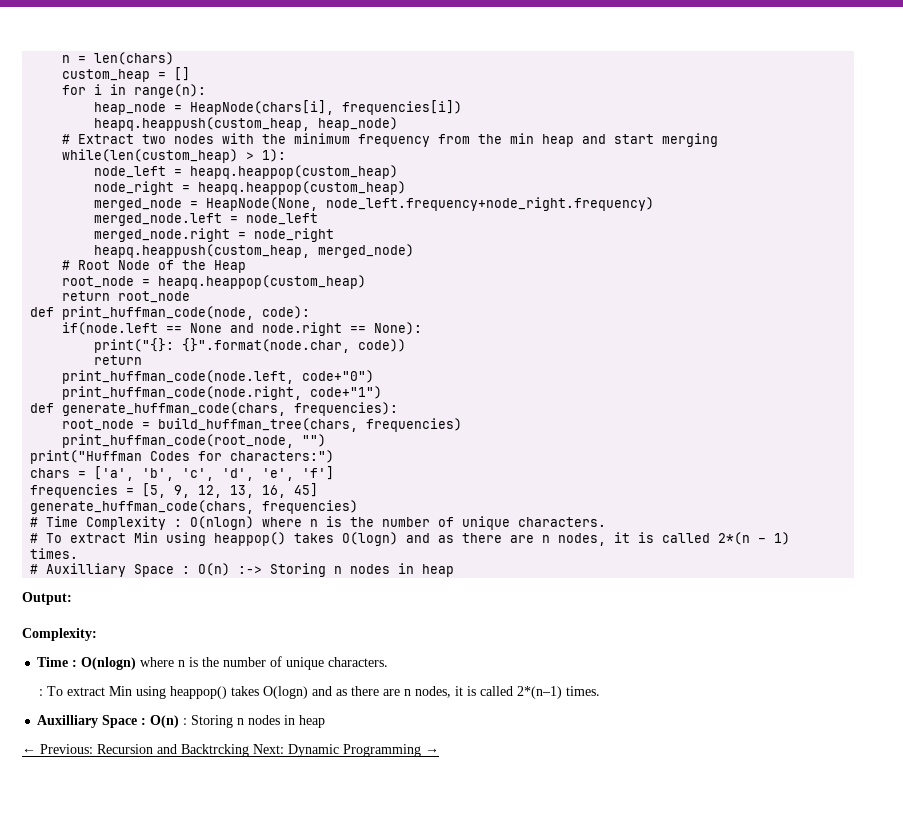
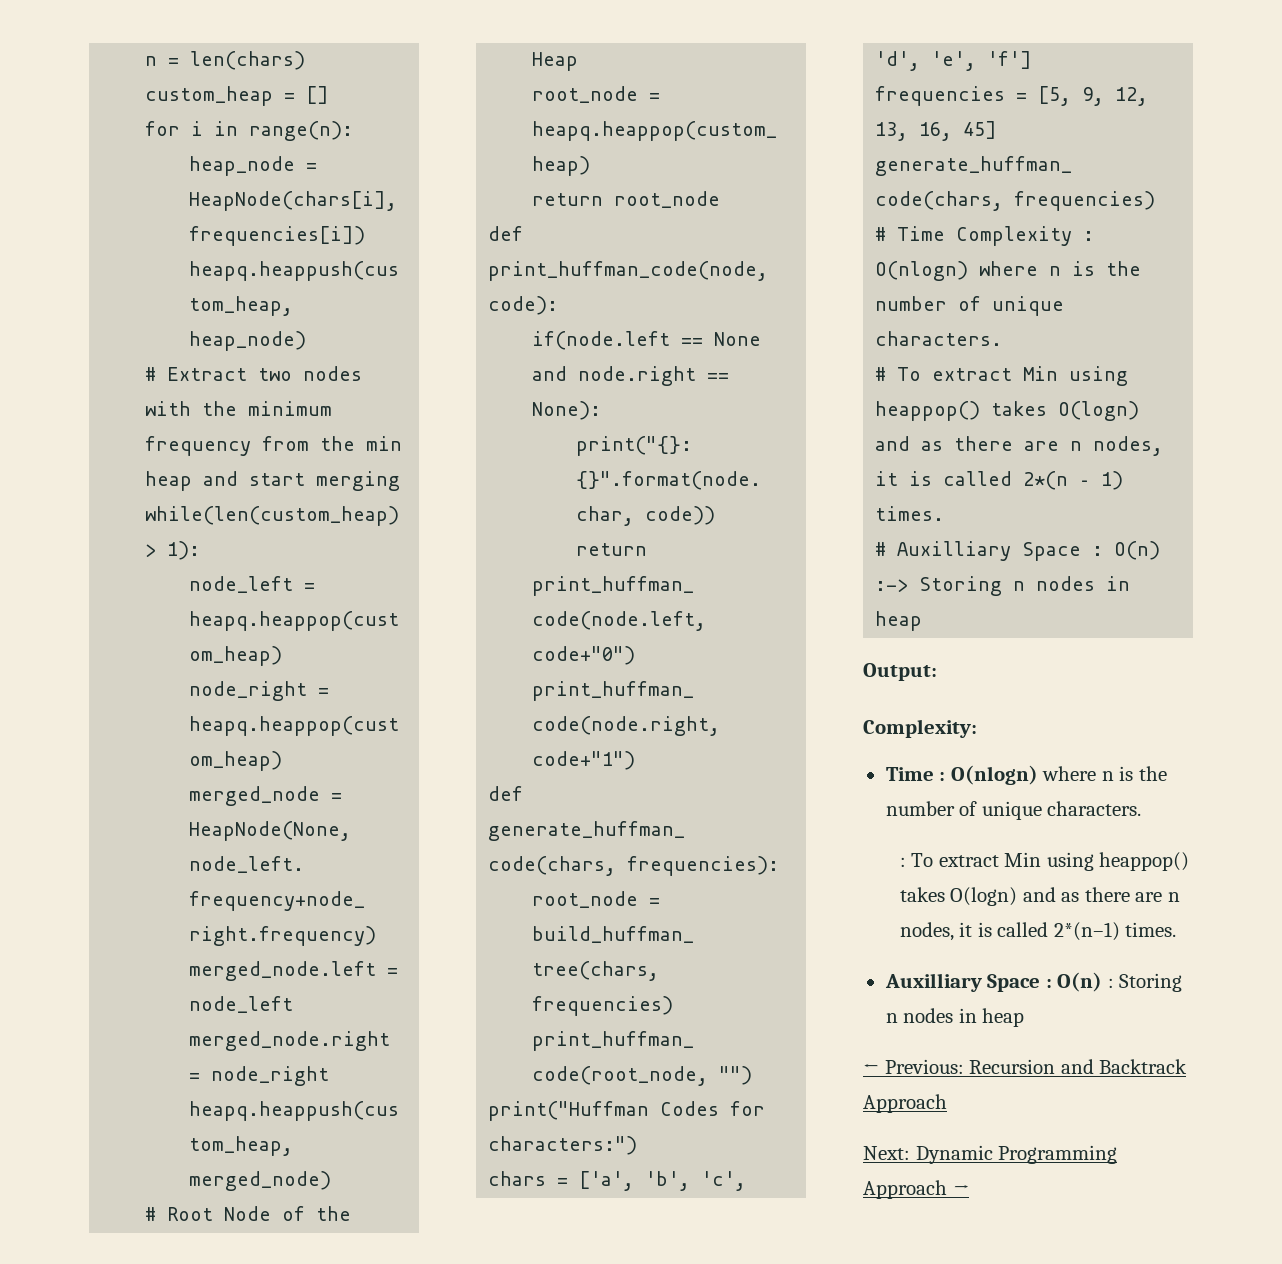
[181,744,249,757] Backtrcking -> [1099,1059,1188,1074] [863,1094,947,1113] Backtrack Approach //
(421, 750) none -> [863,1180,947,1199] Approach

